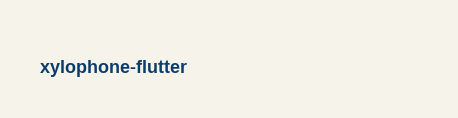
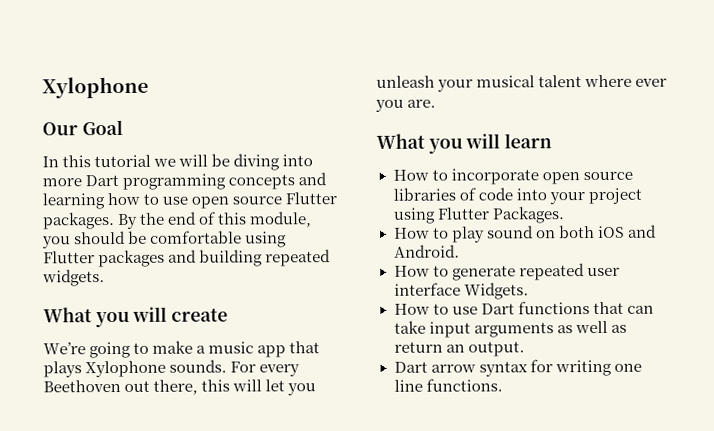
[40,60,187,77] xylophone-flutter -> [42,76,149,99] [42,119,123,136] [42,153,314,171] [42,172,328,190] [42,192,338,210] [42,211,313,230] [42,230,288,249] [43,249,332,268] [42,269,105,287] [43,306,229,328] [43,340,321,359] [43,359,301,378] [43,379,317,396] [376,74,668,92] [375,99,437,112] [376,133,553,154] [392,168,633,185] [392,187,642,205] [392,206,565,224] [393,224,657,243] [393,244,460,258] [393,263,620,281] [393,282,529,300] [393,301,654,315] [393,320,627,338] [393,341,525,357] [393,359,642,377] [393,378,503,392] Xylophone // Our Goal // In this tutorial we will be diving into more Dart programming concepts and learning how to use open source Flutter packages. By the end of this module, you should be comfortable using Flutter packages and building repeated widgets. // What you will create // We’re going to make a music app that plays Xylophone sounds. For every Beethoven out there, this will let you unleash your musical talent where ever you are. // What you will learn // How to incorporate open source libraries of code into your project using Flutter Packages. // How to play sound on both iOS and Android. // How to generate repeated user interface Widgets. // How to use Dart functions that can take input arguments as well as return an output. // Dart arrow syntax for writing one line functions.

